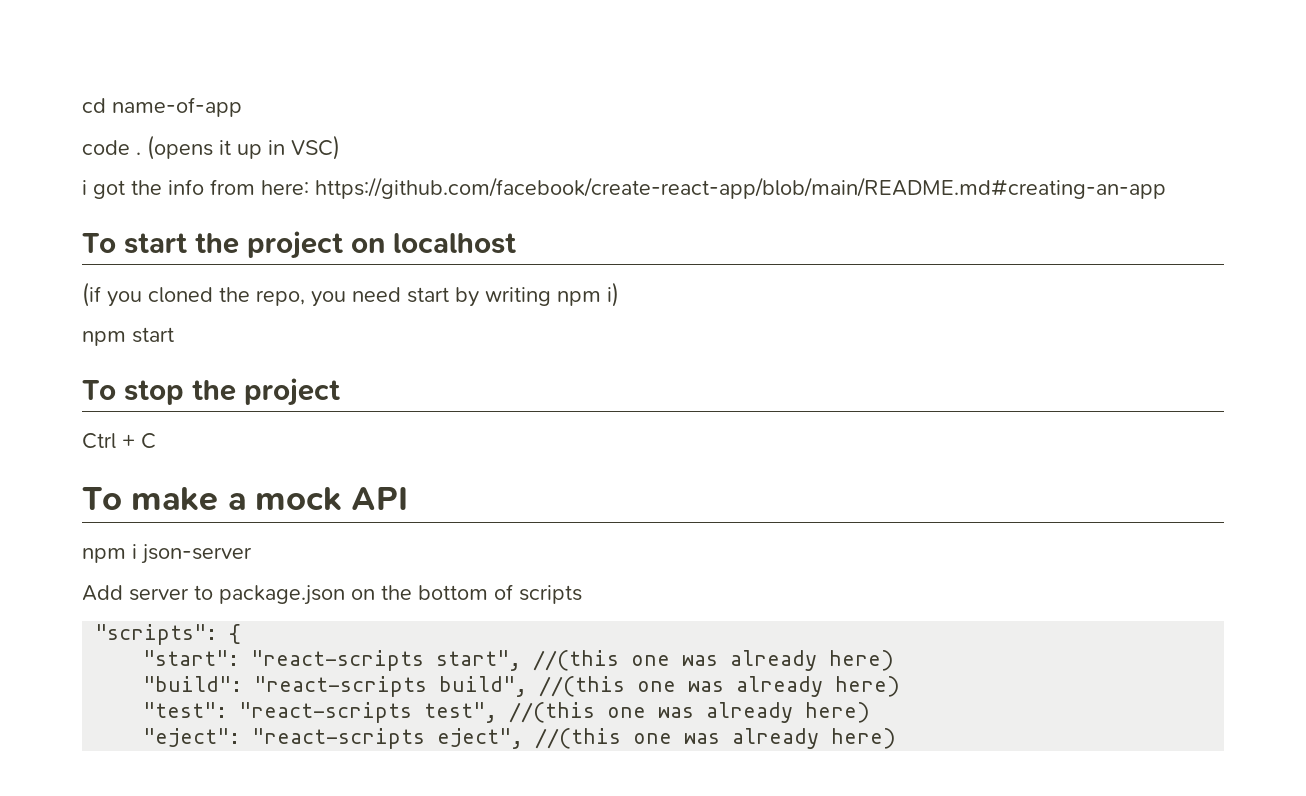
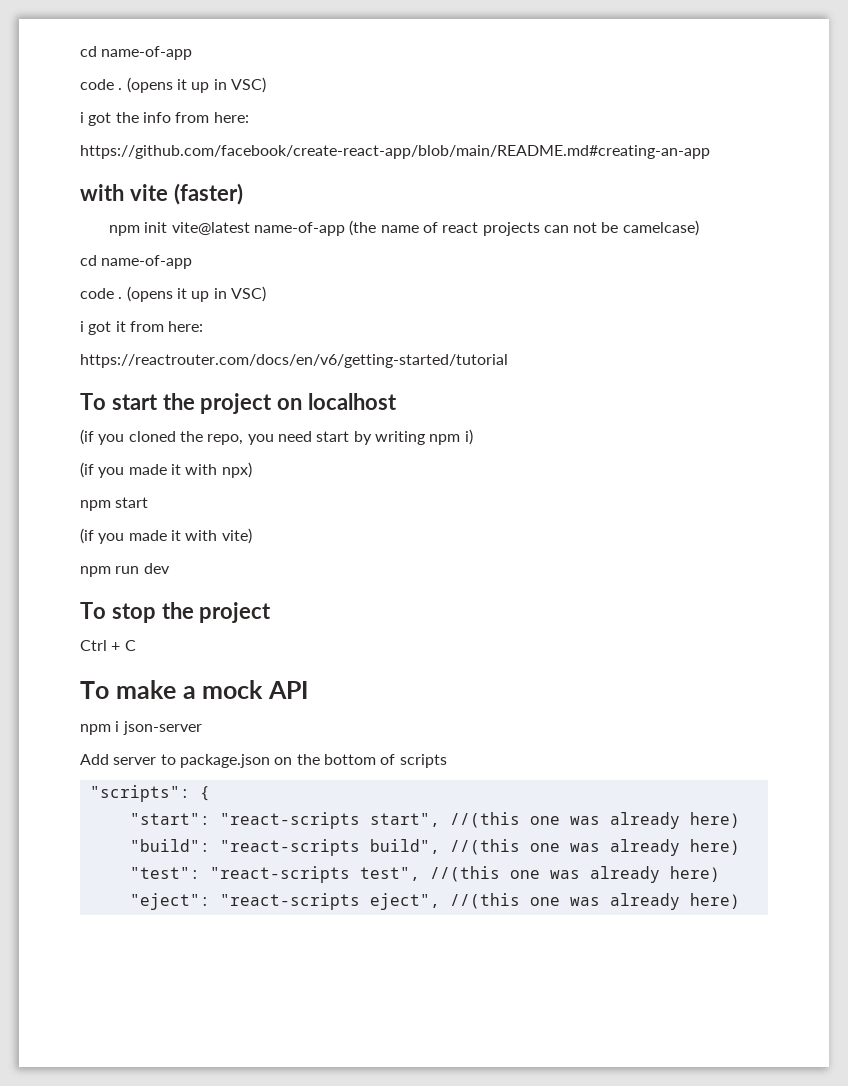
(309, 187) none -> (249, 117) //
(1166, 188) none -> [80,183,243,205] [108,220,699,236] [80,255,193,269] [80,286,266,302] [80,321,204,335] [80,354,508,368] // with vite (faster) // npm init vite@latest name-of-app (the name of react projects can not be camelcase) // cd name-of-app // code . (opens it up in VSC) // i got it from here: // https://reactrouter.com/docs/en/v6/getting-started/tutorial
[82,327,174,346] npm start -> [80,462,252,478] [80,497,149,511] [80,528,252,544] [80,563,170,577] (if you made it with npx) // npm start // (if you made it with vite) // npm run dev

